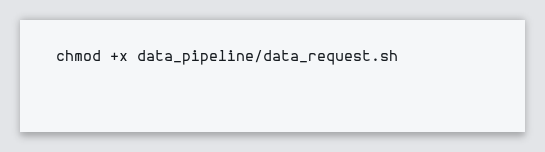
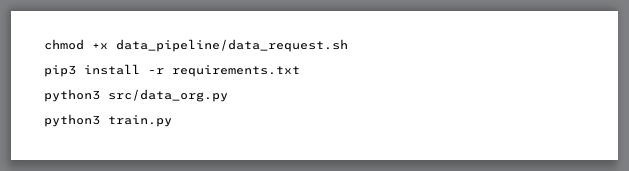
(398, 57) none -> [44,64,300,77] [44,89,228,102] [44,114,172,127] // pip3 install -r requirements.txt // python3 src/data_org.py // python3 train.py

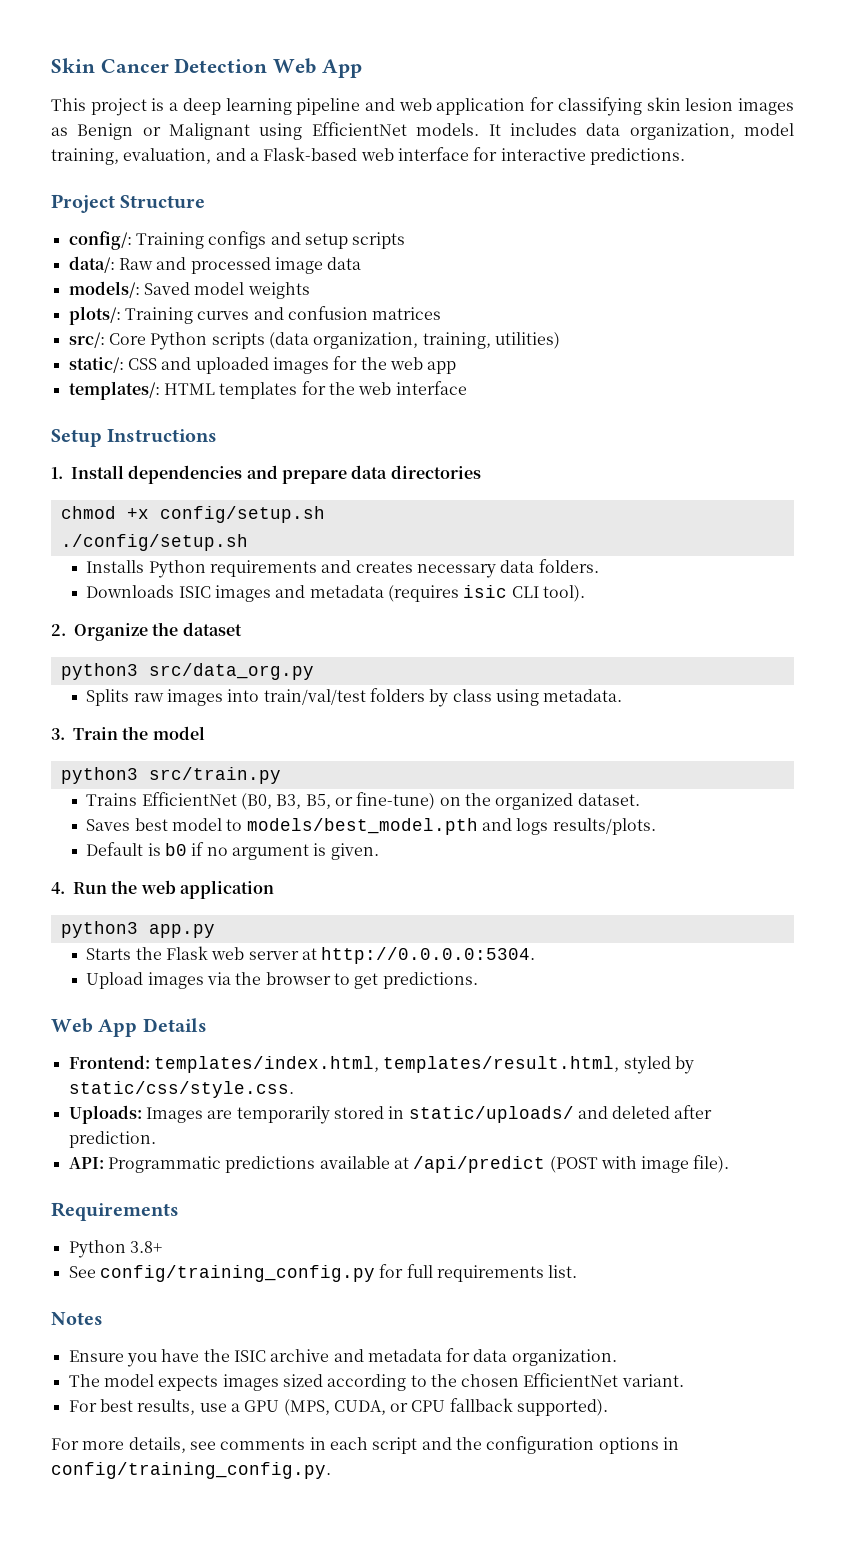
[44,39,348,52] [44,64,300,77] [44,89,228,102] [44,114,172,127] chmod +x data_pipeline/data_request.sh // pip3 install -r requirements.txt // python3 src/data_org.py // python3 train.py -> [51,58,362,78] [51,97,794,116] [51,122,795,140] [51,147,685,165] [51,194,206,213] [68,231,406,250] [68,256,362,274] [68,281,310,299] [68,306,442,325] [68,332,560,350] [68,356,457,374] [68,381,467,400] [51,429,218,447] [51,465,481,484] [60,506,325,523] [60,534,248,551] [86,559,599,578] [86,585,585,602] [51,622,242,641] [60,663,314,680] [86,688,623,707] [51,726,205,740] [60,767,281,784] [86,792,640,810] [86,818,656,835] [86,842,379,860] [51,880,274,899] [60,921,215,938] [86,946,536,964] [86,972,478,989] [51,1018,207,1037] [68,1055,694,1074] [68,1081,294,1098] [68,1105,713,1124] [68,1131,156,1148] [68,1155,730,1173] [51,1202,179,1221] [68,1240,162,1258] [68,1264,578,1282] [51,1312,103,1325] [68,1348,617,1367] [68,1373,684,1391] [68,1398,609,1416] [51,1436,679,1454] [51,1462,331,1479] Skin Cancer Detection Web App // This project is a deep learning pipeline and web application for classifying skin lesion images as Benign or Malignant using EfficientNet models. It includes data organization, model training, evaluation, and a Flask-based web interface for interactive predictions. // Project Structure // config/: Training configs and setup scripts // data/: Raw and processed image data // models/: Saved model weights // plots/: Training curves and confusion matrices // src/: Core Python scripts (data organization, training, utilities) // static/: CSS and uploaded images for the web app // templates/: HTML templates for the web interface // Setup Instructions // 1. Install dependencies and prepare data directories // chmod +x config/setup.sh // ./config/setup.sh // Installs Python requirements and creates necessary data folders. // Downloads ISIC images and metadata (requires isic CLI tool). // 2. Organize the dataset // python3 src/data_org.py // Splits raw images into train/val/test folders by class using metadata. // 3. Train the model // python3 src/train.py // Trains EfficientNet (B0, B3, B5, or fine-tune) on the organized dataset. // Saves best model to models/best_model.pth and logs results/plots. // Default is b0 if no argument is given. // 4. Run the web application // python3 app.py // Starts the Flask web server at http://0.0.0.0:5304. // Upload images via the browser to get predictions. // Web App Details // Frontend: templates/index.html, templates/result.html, styled by static/css/style.css. // Uploads: Images are temporarily stored in static/uploads/ and deleted after prediction. // API: Programmatic predictions available at /api/predict (POST with image file). // Requirements // Python 3.8+ // See config/training_config.py for full requirements list. // Notes // Ensure you have the ISIC archive and metadata for data organization. // The model expects images sized according to the chosen EfficientNet variant. // For best results, use a GPU (MPS, CUDA, or CPU fallback supported). // For more details, see comments in each script and the configuration options in config/training_config.py.

